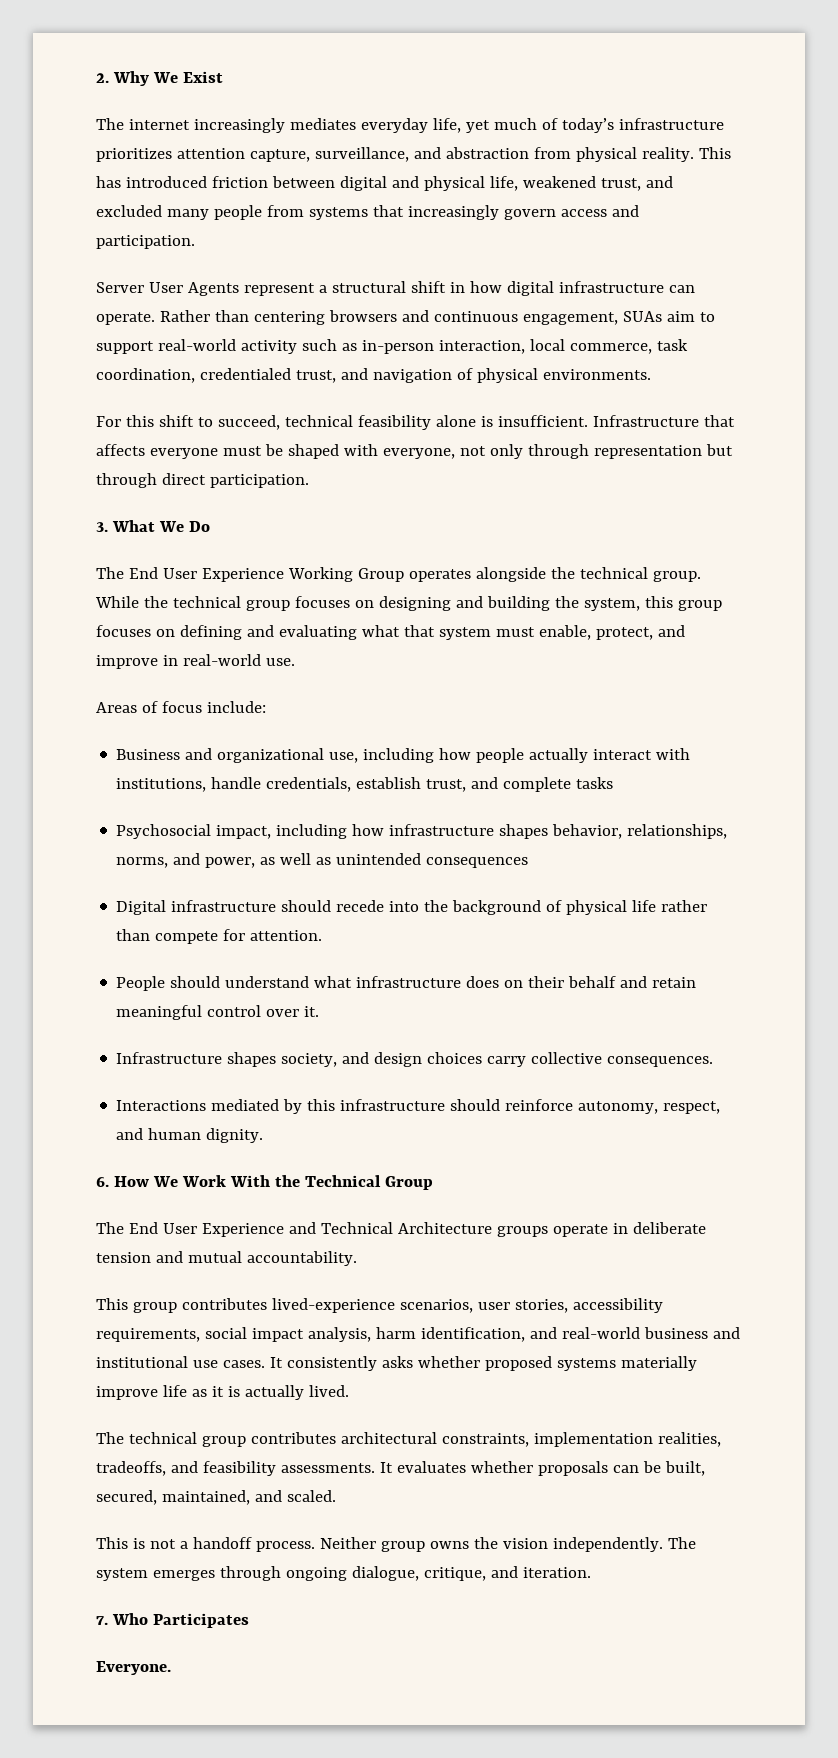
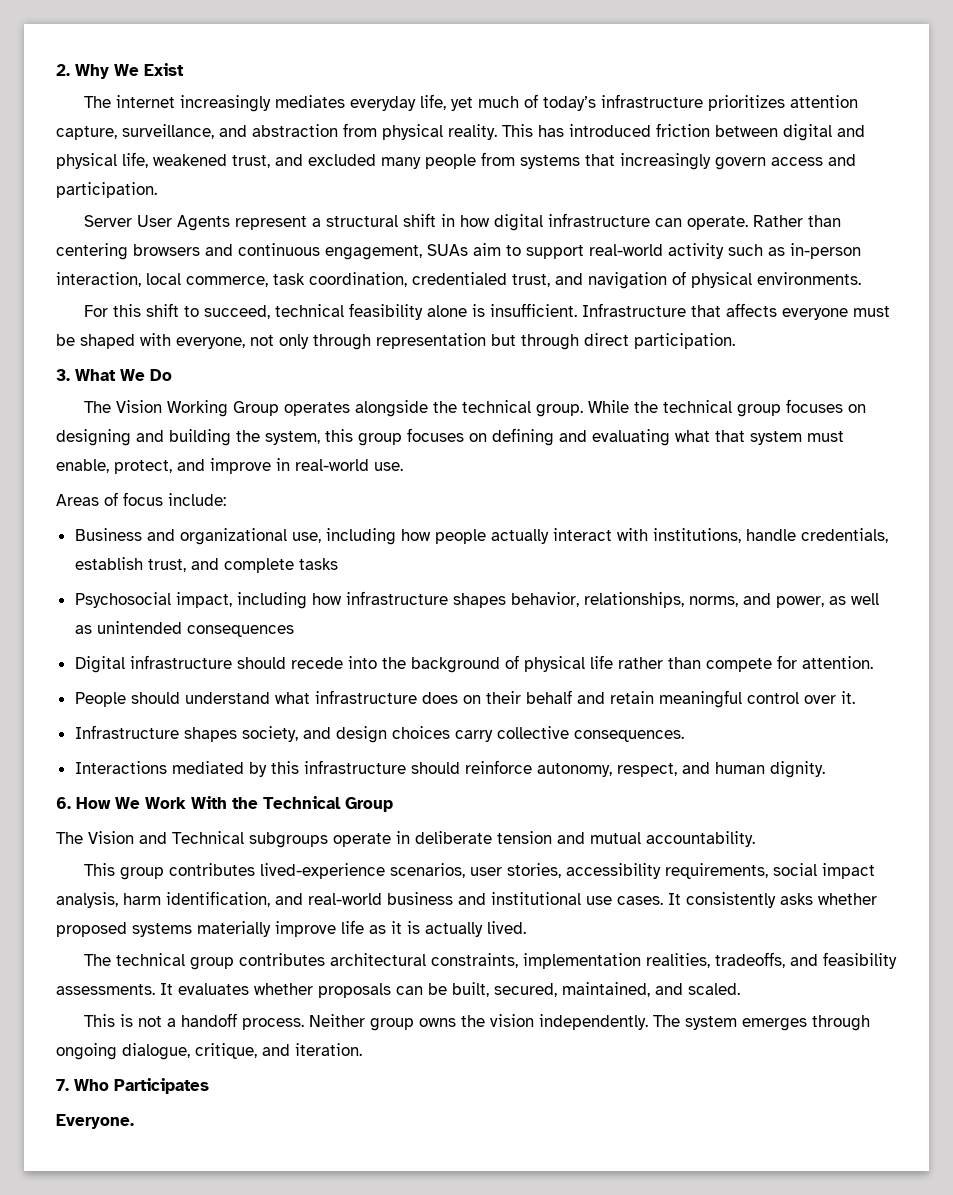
[128,567,284,582] End User Experience -> [116,400,163,413] Vision
[128,1222,548,1237] End User Experience and Technical Architecture groups -> [88,831,328,848] Vision and Technical subgroups

